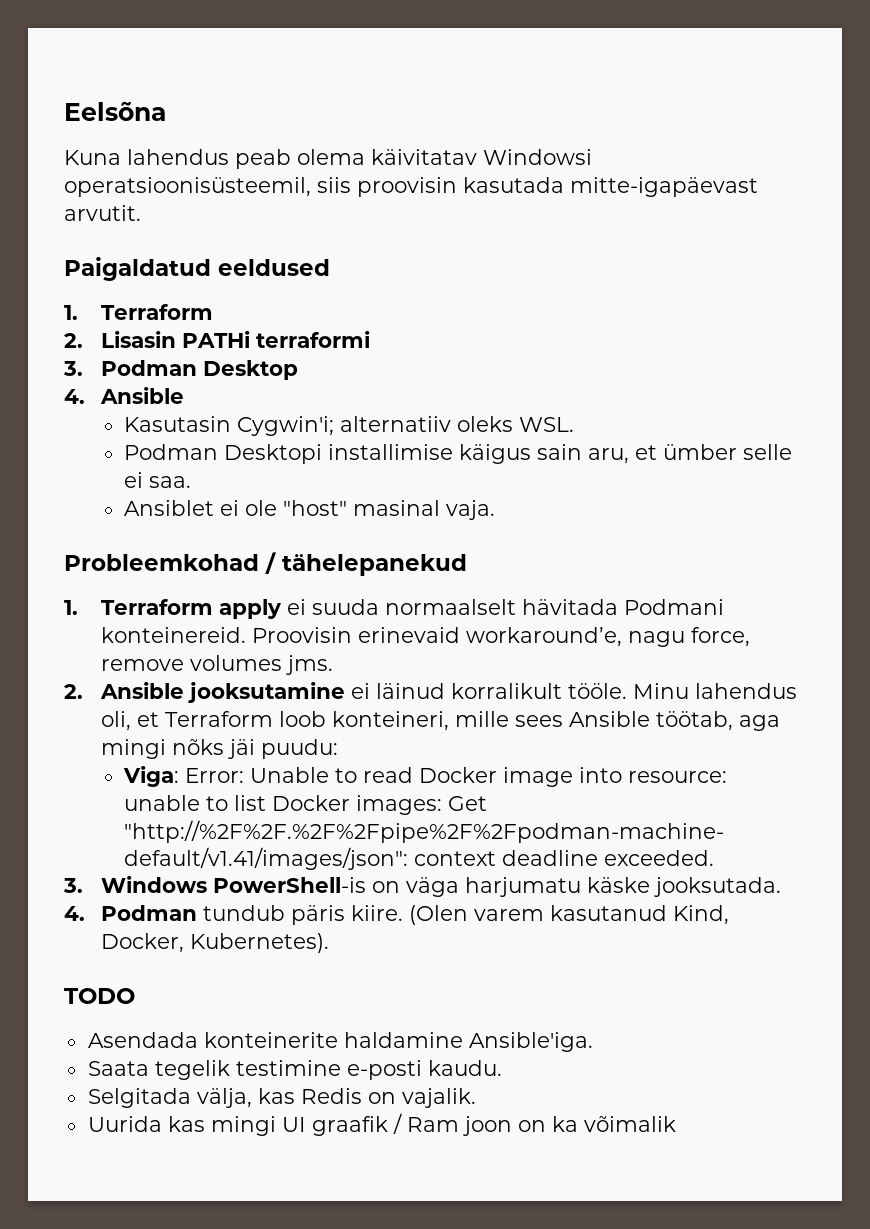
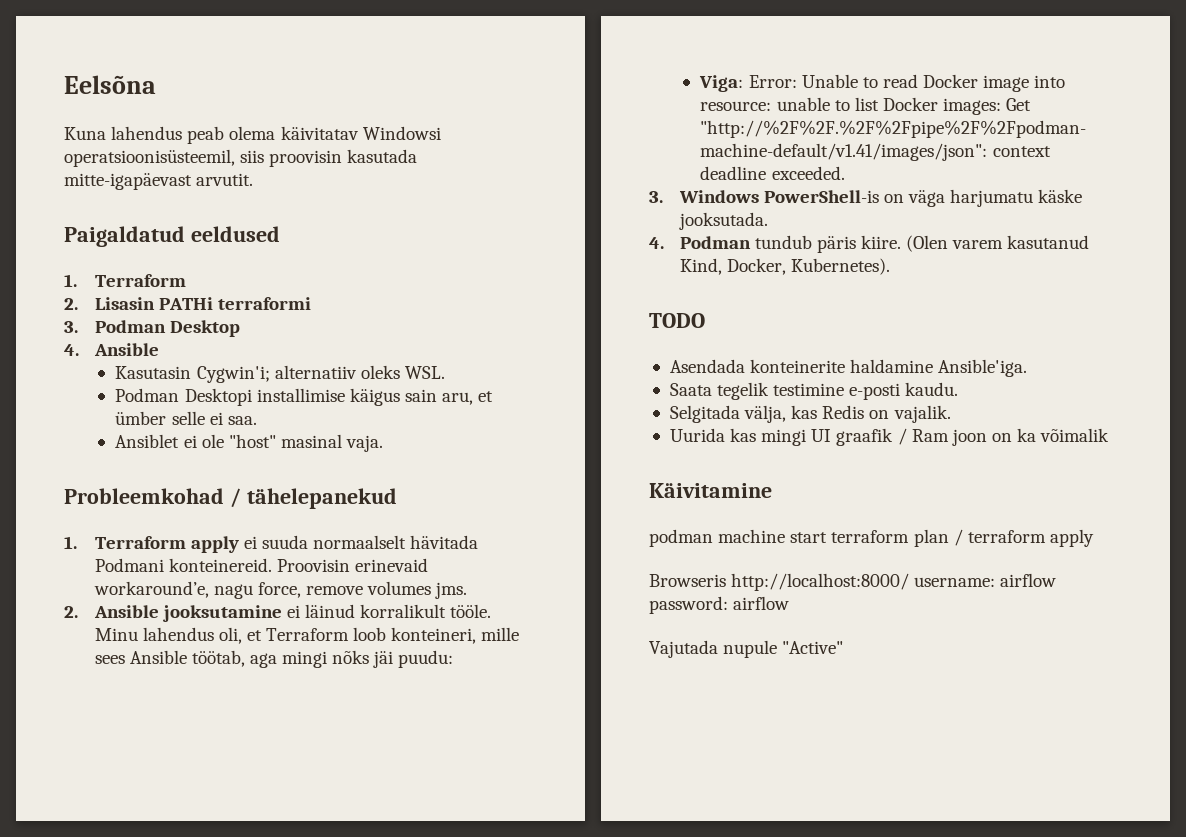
(676, 1124) none -> [649,483,772,498] [649,529,1094,547] [649,573,1057,591] [649,596,790,614] [649,640,844,658] // Käivitamine // podman machine start terraform plan / terraform apply // Browseris http://localhost:8000/ username: airflow password: airflow // Vajutada nupule "Active"

